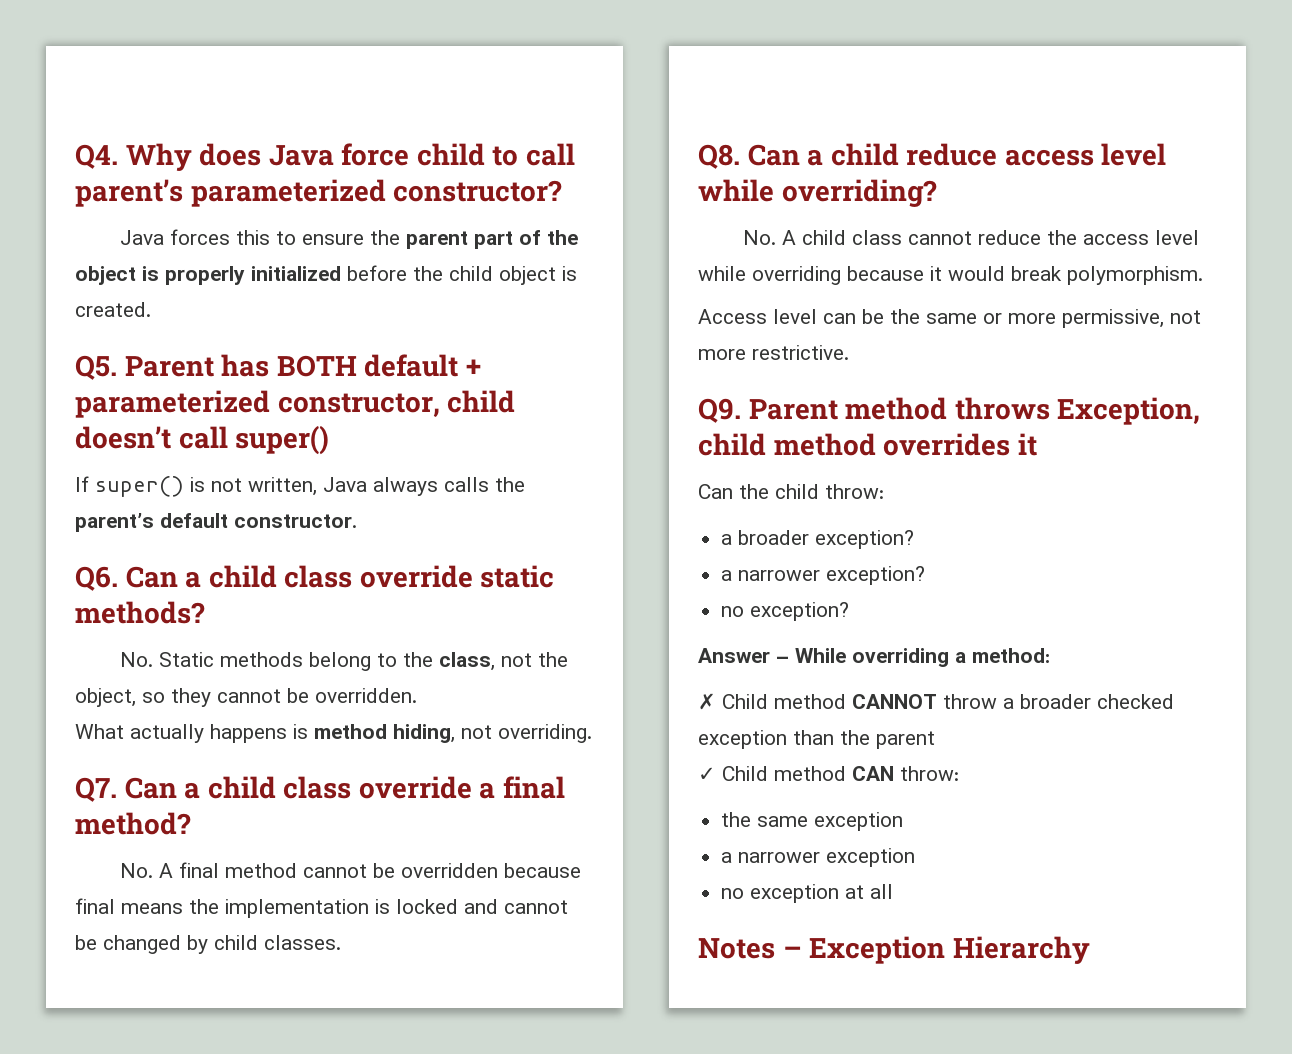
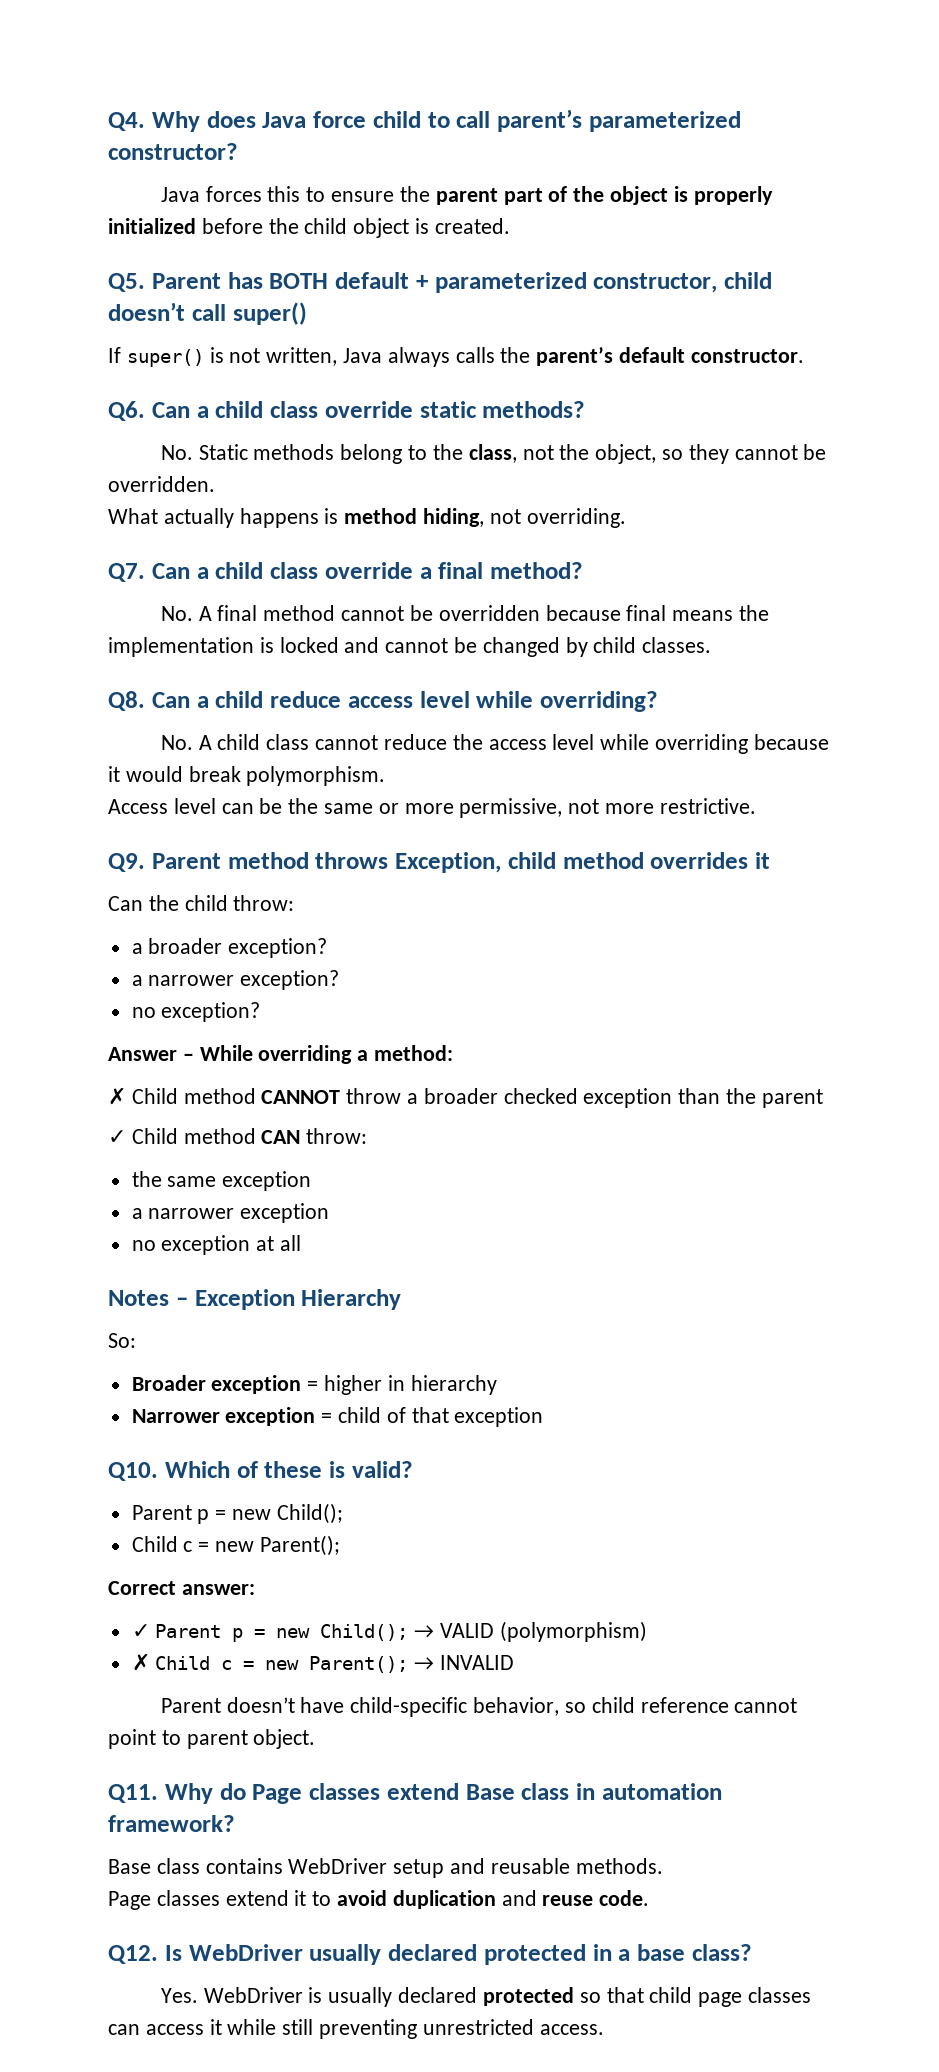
(1090, 950) none -> [108,1333,136,1348] [131,1375,497,1395] [131,1407,544,1427] [108,1461,413,1481] [131,1503,343,1524] [131,1535,340,1556] [108,1581,255,1595] [131,1621,647,1642] [131,1653,515,1673] [160,1697,798,1717] [108,1729,316,1749] [108,1783,722,1804] [108,1815,235,1832] [108,1858,663,1878] [108,1890,650,1910] [108,1944,752,1965] [160,1987,811,2007] [108,2019,604,2039] // So: // Broader exception = higher in hierarchy // Narrower exception = child of that exception // Q10. Which of these is valid? // Parent p = new Child(); // Child c = new Parent(); // Correct answer: // ✓ Parent p = new Child(); → VALID (polymorphism) // ✗ Child c = new Parent(); → INVALID // Parent doesn’t have child-specific behavior, so child reference cannot point to parent object. // Q11. Why do Page classes extend Base class in automation framework? // Base class contains WebDriver setup and reusable methods. // Page classes extend it to avoid duplication and reuse code. // Q12. Is WebDriver usually declared protected in a base class? // Yes. WebDriver is usually declared protected so that child page classes can access it while still preventing unrestricted access.

